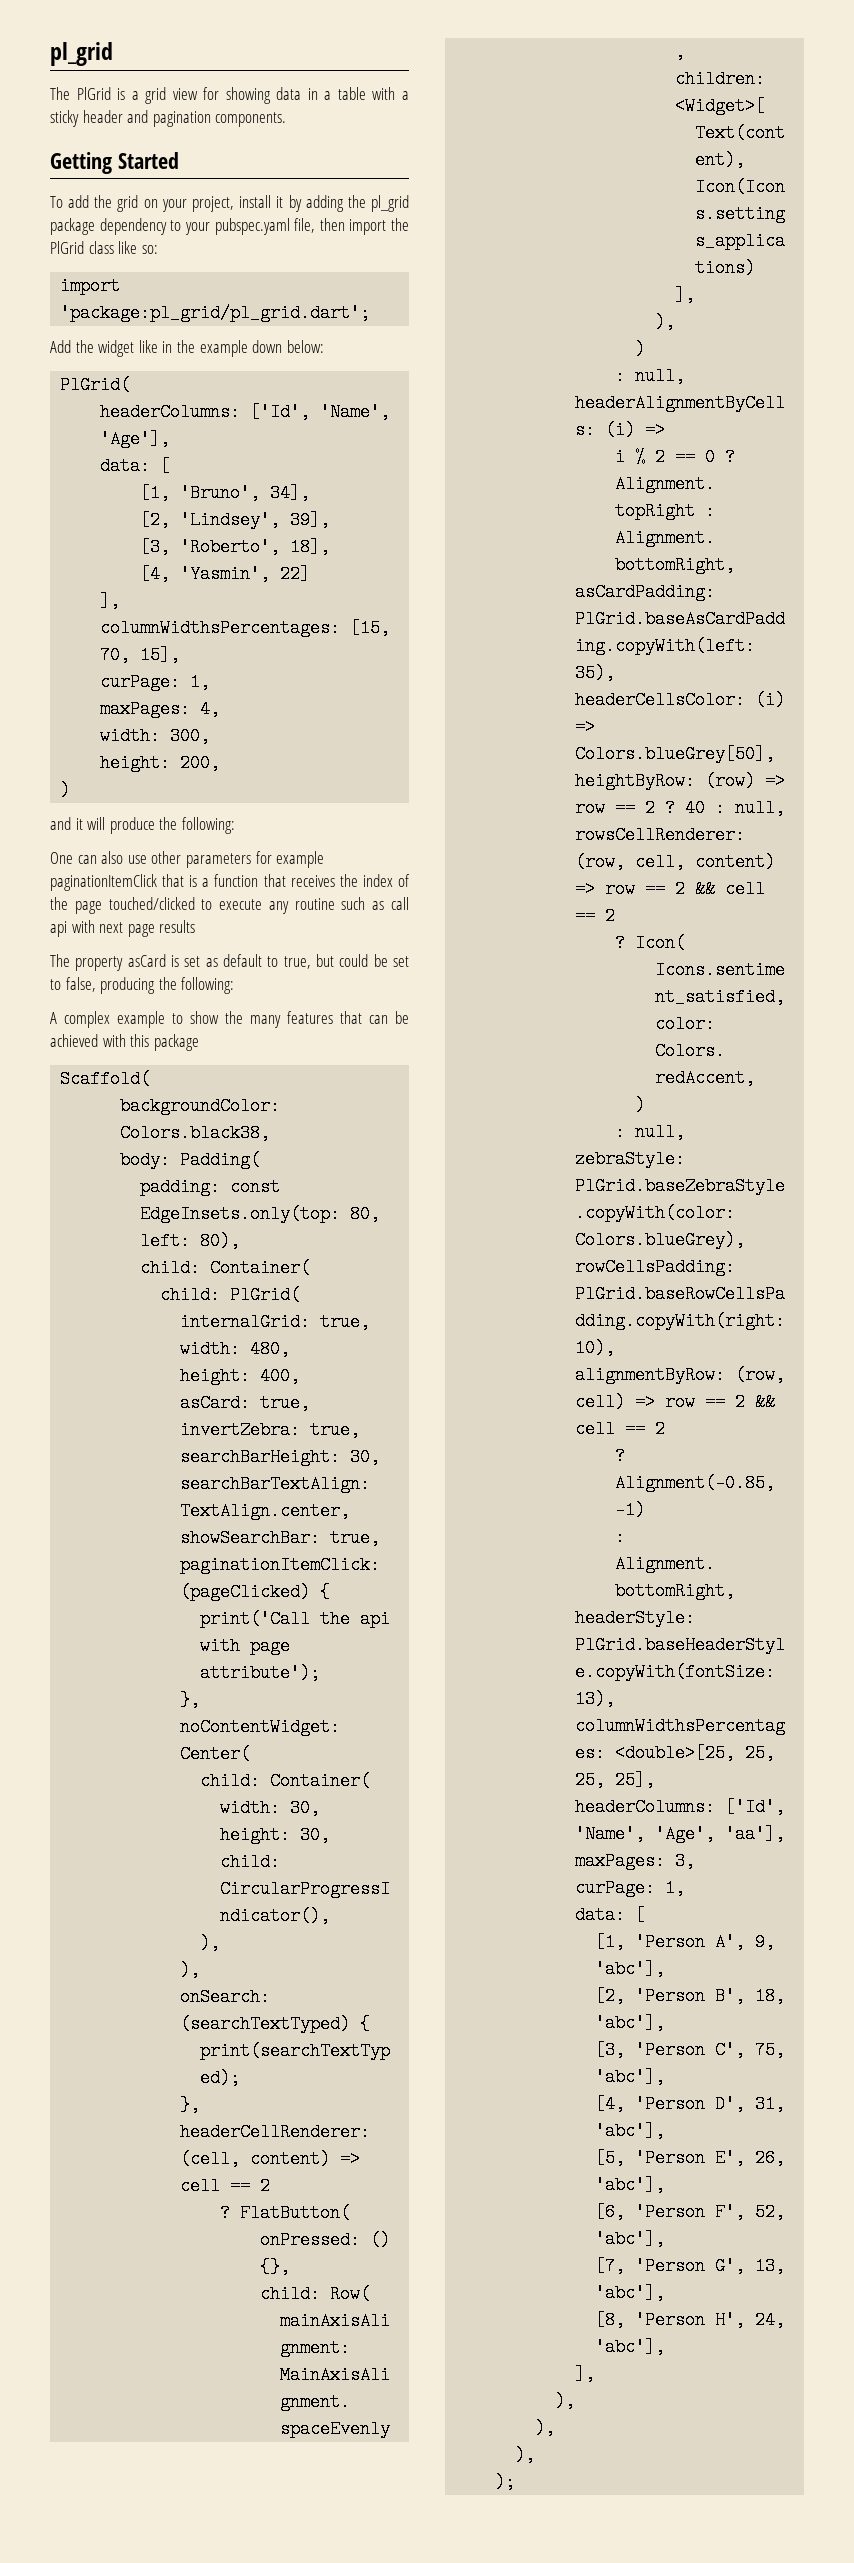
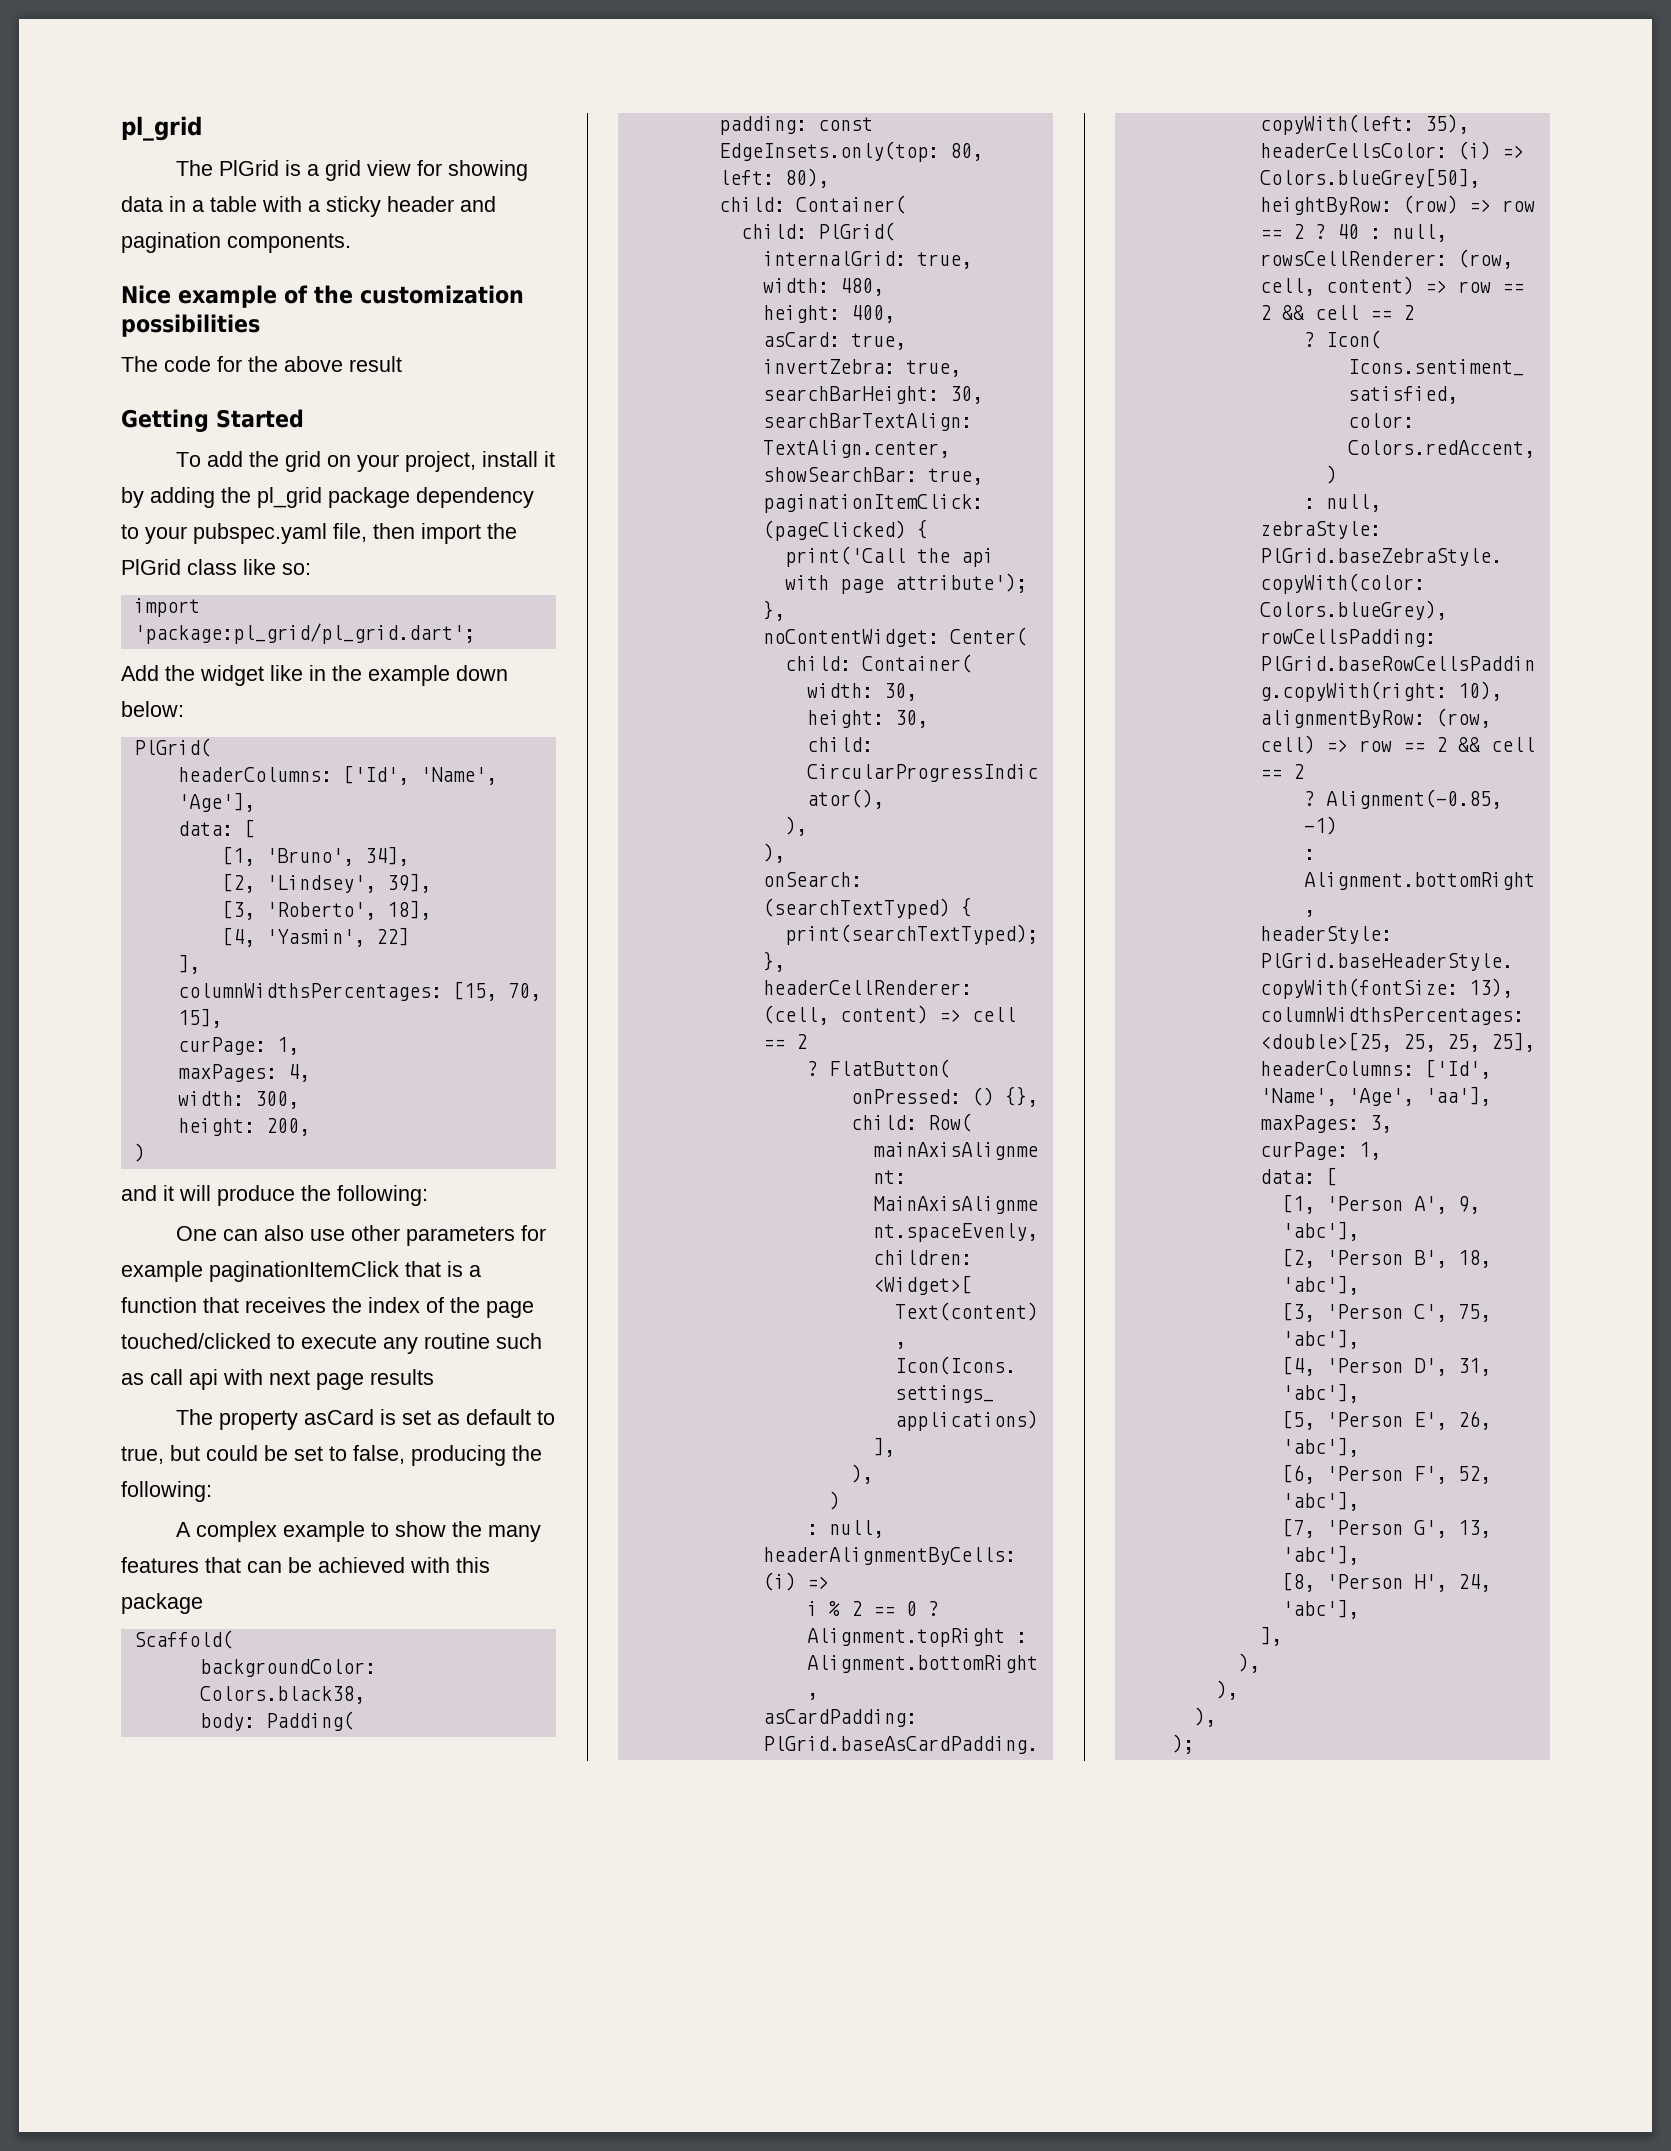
(287, 119) none -> [121,285,524,308] [121,314,260,337] [121,356,402,372] // Nice example of the customization possibilities // The code for the above result

